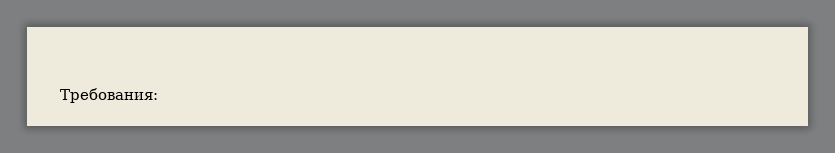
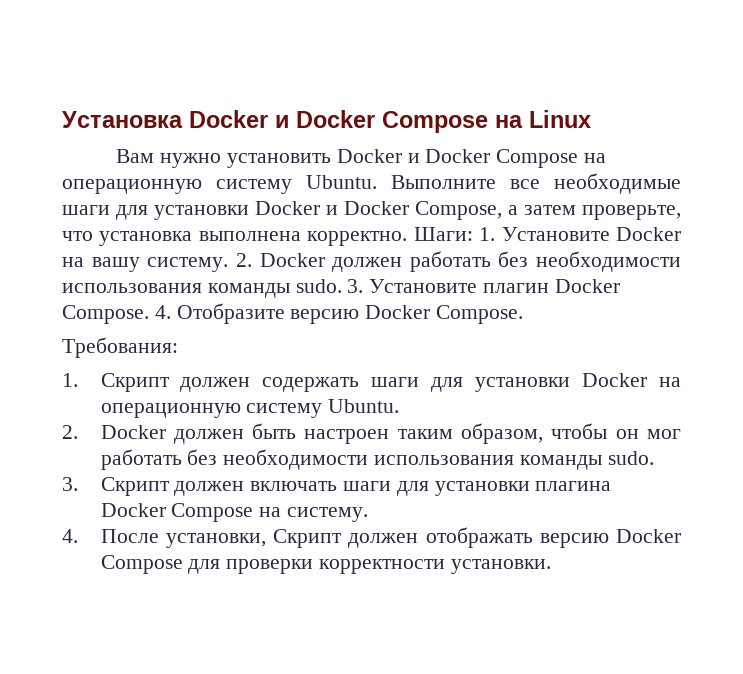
[60,88,158,103] Требования: -> [62,110,591,133] [116,149,606,168] [62,173,681,194] [62,201,681,220] [62,227,682,246] [62,251,681,272] [62,279,620,298] [62,303,524,324] [62,337,178,358] [62,373,681,392] [100,399,400,418] [62,423,681,444] [100,449,654,470] [62,477,612,496] [100,503,368,522] [62,527,681,548] [100,555,551,574] Установка Docker и Docker Compose на Linux // Вам нужно установить Docker и Docker Compose на операционную систему Ubuntu. Выполните все необходимые шаги для установки Docker и Docker Compose, а затем проверьте, что установка выполнена корректно. Шаги: 1. Установите Docker на вашу систему. 2. Docker должен работать без необходимости использования команды sudo. 3. Установите плагин Docker Compose. 4. Отобразите версию Docker Compose. // Требования: // 1. Скрипт должен содержать шаги для установки Docker на операционную систему Ubuntu. // 2. Docker должен быть настроен таким образом, чтобы он мог работать без необходимости использования команды sudo. // 3. Скрипт должен включать шаги для установки плагина Docker Compose на систему. // 4. После установки, Скрипт должен отображать версию Docker Compose для проверки корректности установки.

